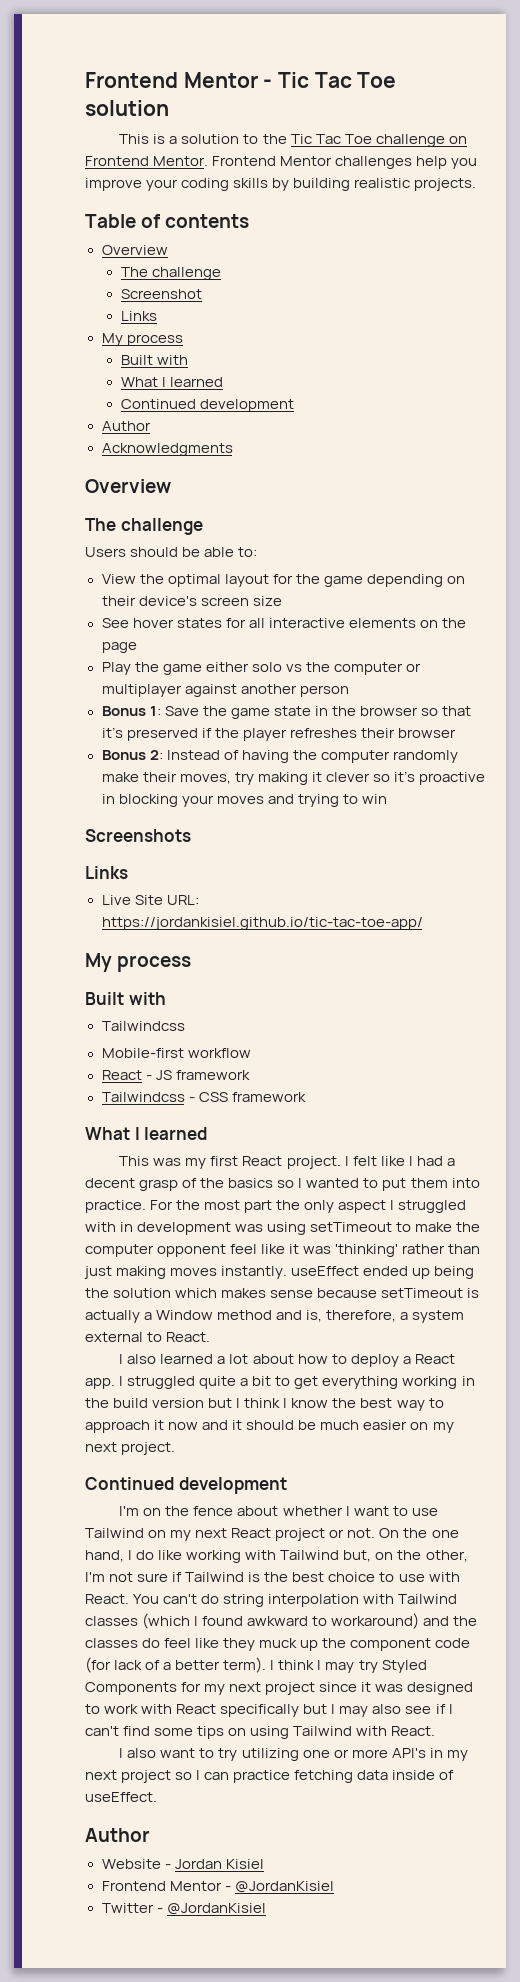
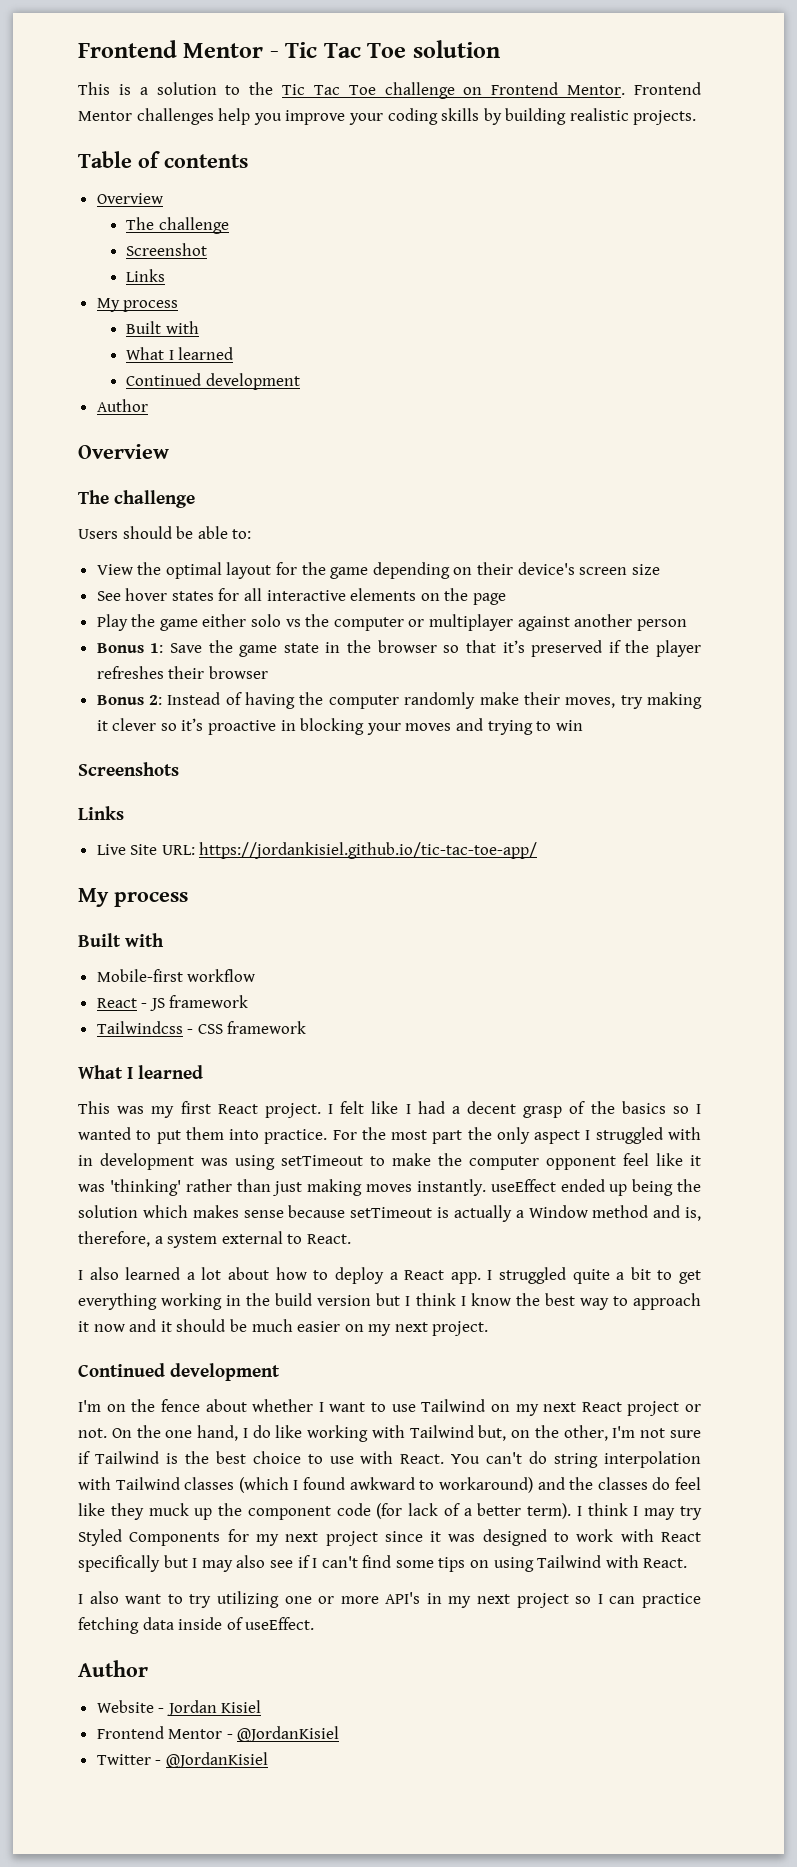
[101,443,233,456] // Acknowledgments -> (148, 405) none
[101,1021,185,1031] // Tailwindcss -> (165, 940) none

